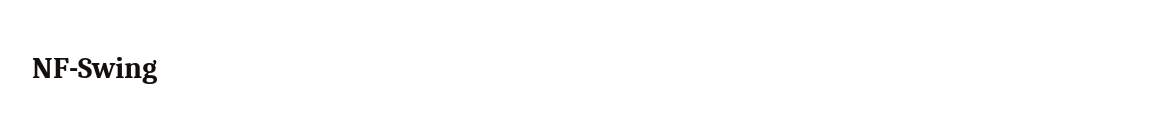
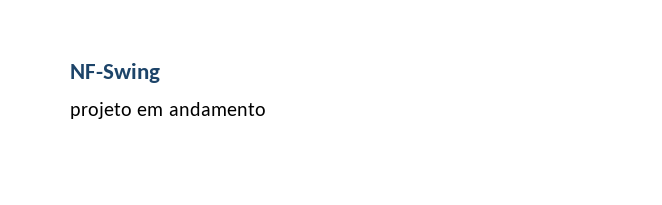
(157, 70) none -> [70,102,266,119] // projeto em andamento

